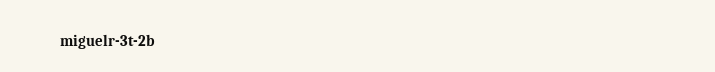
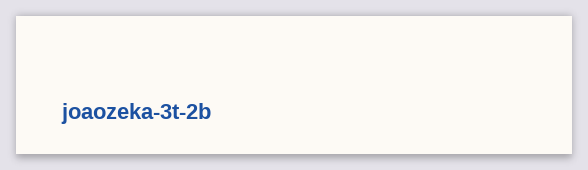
[60,34,155,49] miguelr-3t-2b -> [61,103,211,124] joaozeka-3t-2b

